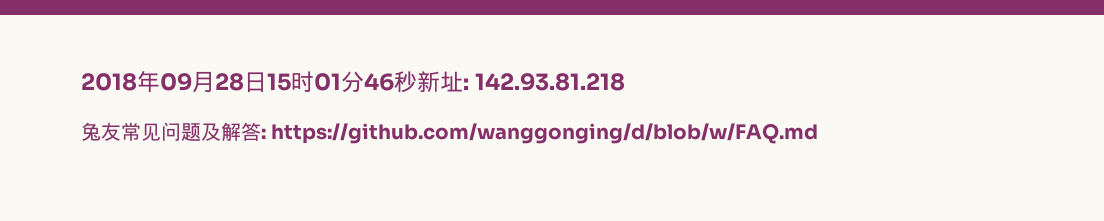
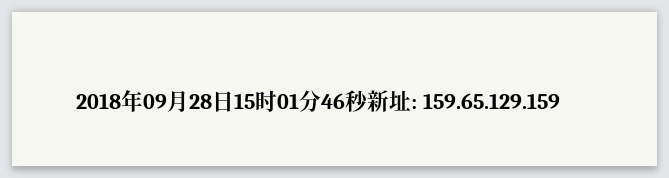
[475,73,626,91] [81,122,819,144] 142.93.81.218 // 兔友常见问题及解答: https://github.com/wanggonging/d/blob/w/FAQ.md -> [422,93,560,109] 159.65.129.159

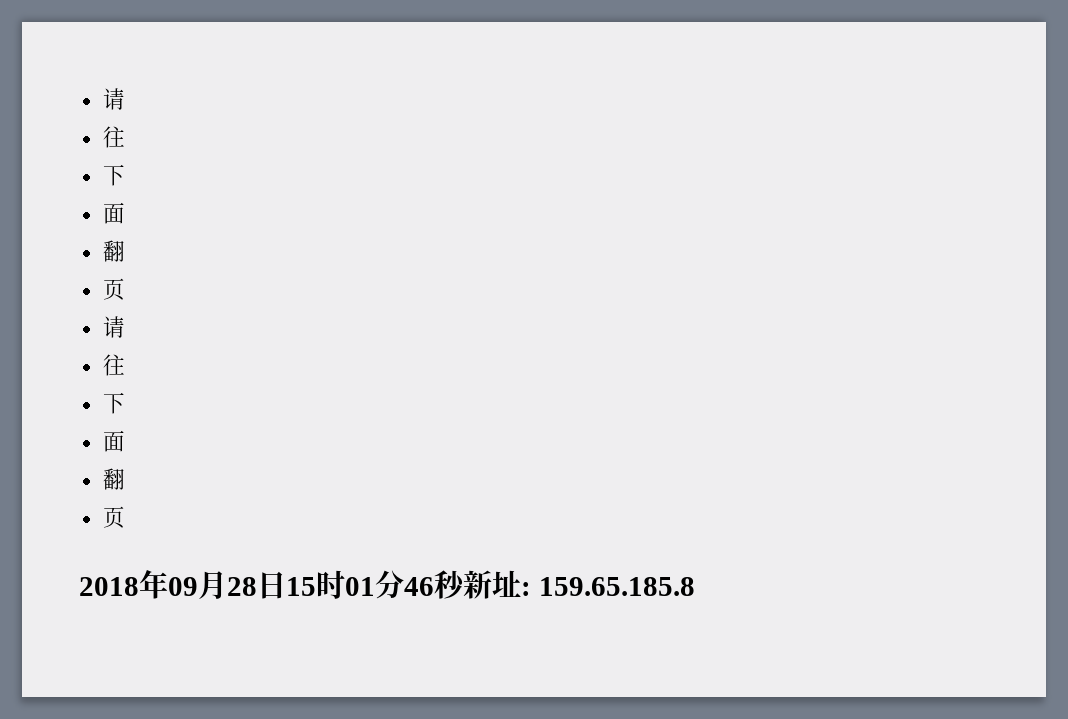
(76, 101) none -> [102,88,125,110] [102,126,125,148] [102,164,125,186] [102,202,125,224] [102,240,125,262] [102,278,125,300] [102,316,125,338] [102,354,125,376] [102,392,125,414] [102,430,125,452] [102,468,125,490] [102,506,125,528] 请 // 往 // 下 // 面 // 翻 // 页 // 请 // 往 // 下 // 面 // 翻 // 页 //
[422,93,560,109] 159.65.129.159 -> [538,577,695,596] 159.65.185.8

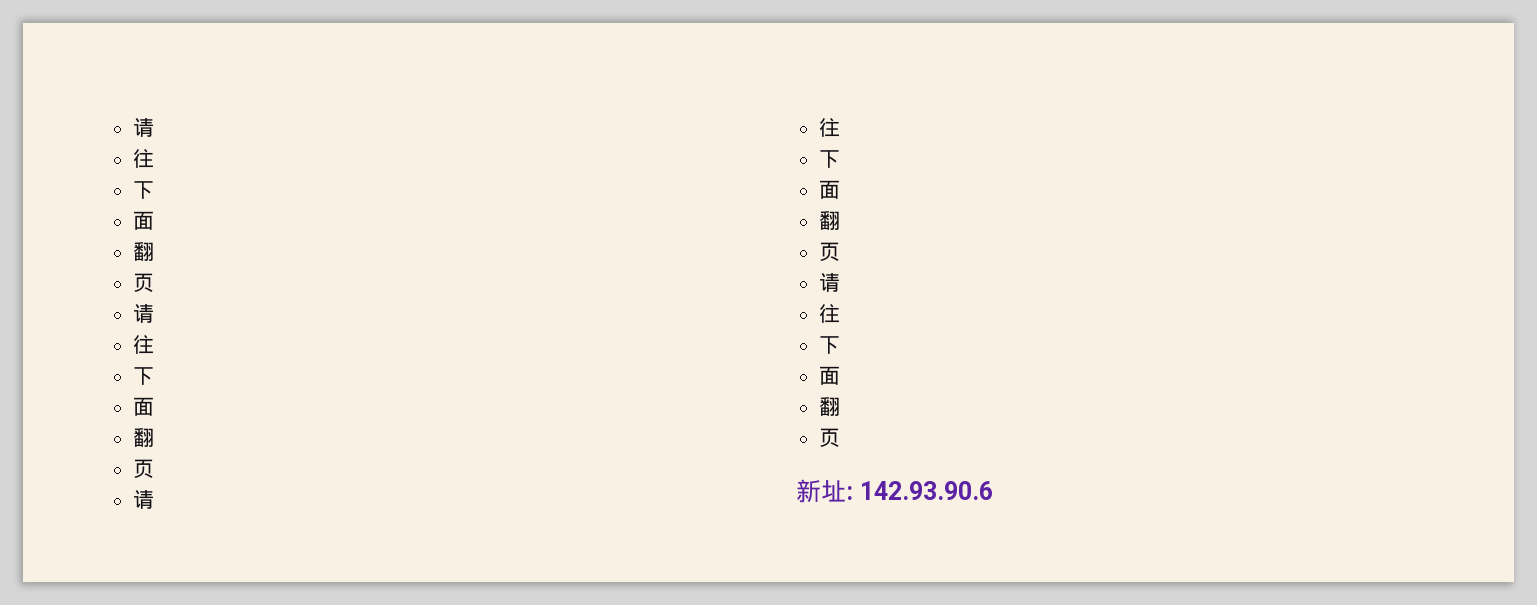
[102,88,125,110] [102,126,125,148] [102,164,125,186] [102,202,125,224] [102,240,125,262] [102,278,125,300] [102,316,125,338] [102,354,125,376] [102,392,125,414] [102,430,125,452] [102,468,125,490] [102,506,125,528] [79,570,465,599] 请 // 往 // 下 // 面 // 翻 // 页 // 请 // 往 // 下 // 面 // 翻 // 页 // 2018年09月28日15时01分46秒 -> [132,118,154,137] [132,149,154,168] [132,181,154,199] [132,211,154,230] [132,242,154,261] [132,273,154,292] [132,304,154,323] [132,335,154,354] [132,367,154,385] [132,397,154,416] [132,428,154,447] [132,459,154,478] [132,490,154,509] [818,118,840,137] [818,150,840,168] [818,180,840,199] [818,211,840,230] [818,242,840,261] [818,273,840,292] [818,304,840,323] [818,336,840,354] [818,366,840,385] [818,397,840,416] [818,428,840,447] 请 // 往 // 下 // 面 // 翻 // 页 // 请 // 往 // 下 // 面 // 翻 // 页 // 请 // 往 // 下 // 面 // 翻 // 页 // 请 // 往 // 下 // 面 // 翻 // 页 //
[538,577,695,596] 159.65.185.8 -> [859,481,993,500] 142.93.90.6

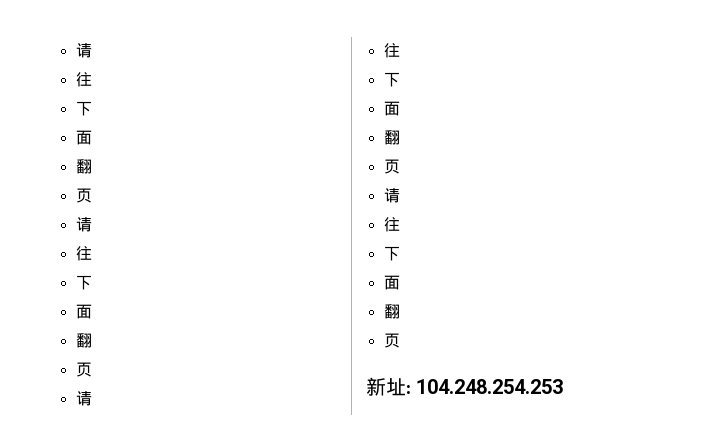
[859,481,993,500] 142.93.90.6 -> [416,379,564,394] 104.248.254.253

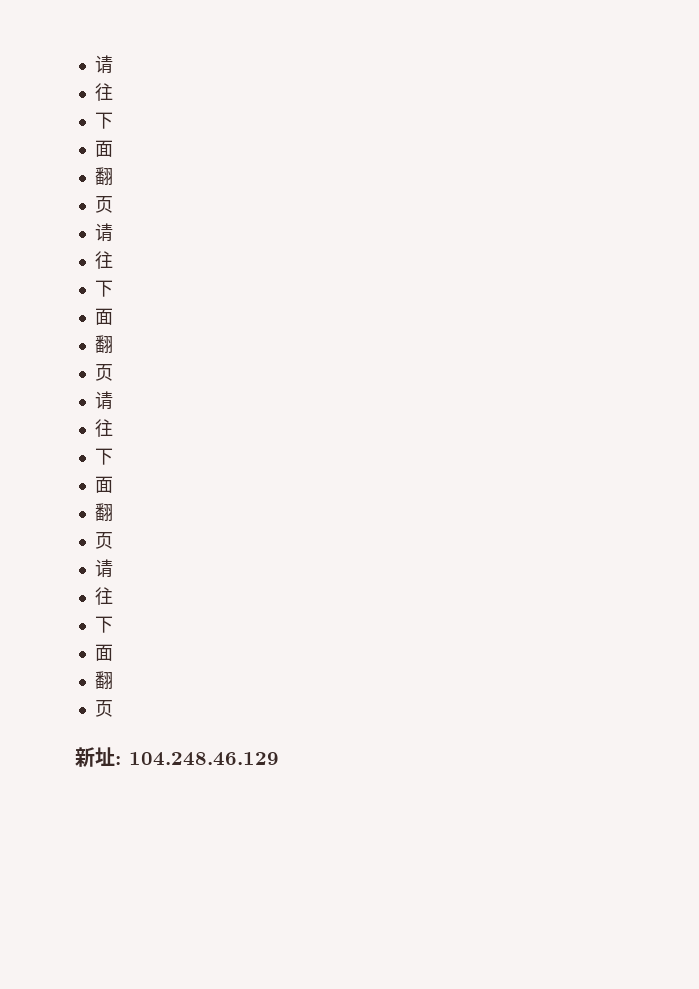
[416,379,564,394] 104.248.254.253 -> [129,752,279,766] 104.248.46.129

